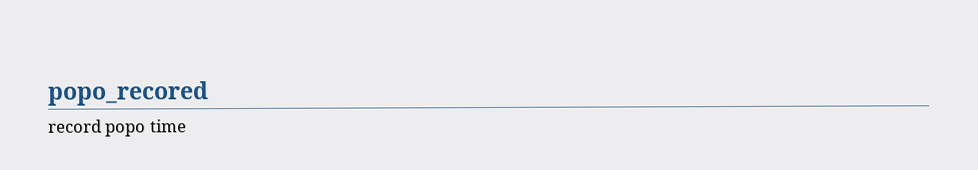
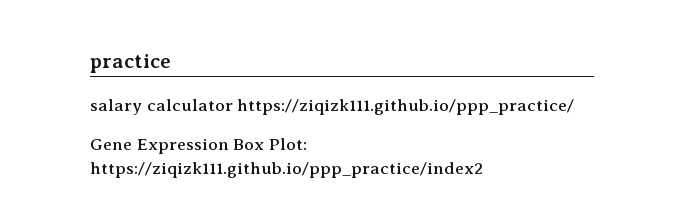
[47,81,209,106] [48,119,187,137] popo_recored // record popo time -> [90,54,171,73] [90,99,575,115] [90,138,308,154] [90,162,483,178] practice // salary calculator https://ziqizk111.github.io/ppp_practice/ // Gene Expression Box Plot: https://ziqizk111.github.io/ppp_practice/index2

